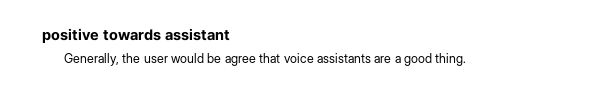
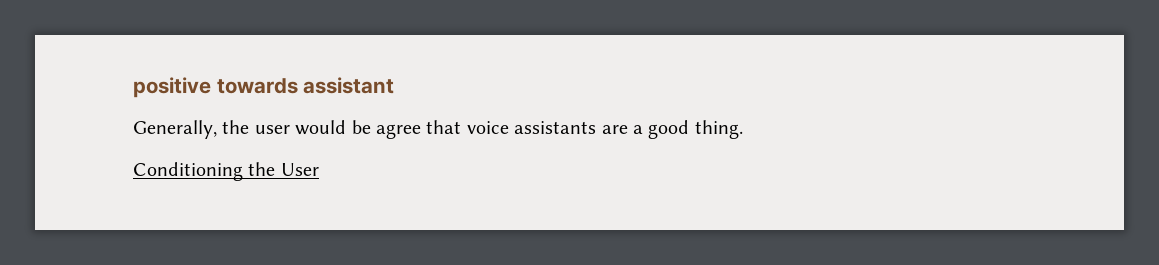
(467, 59) none -> [133,162,319,181] // Conditioning the User

